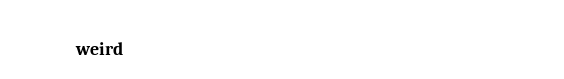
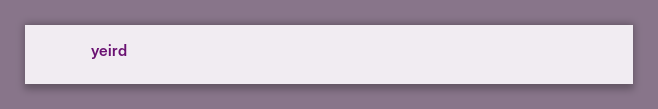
[75,42,123,55] weird -> [91,44,127,59] yeird

